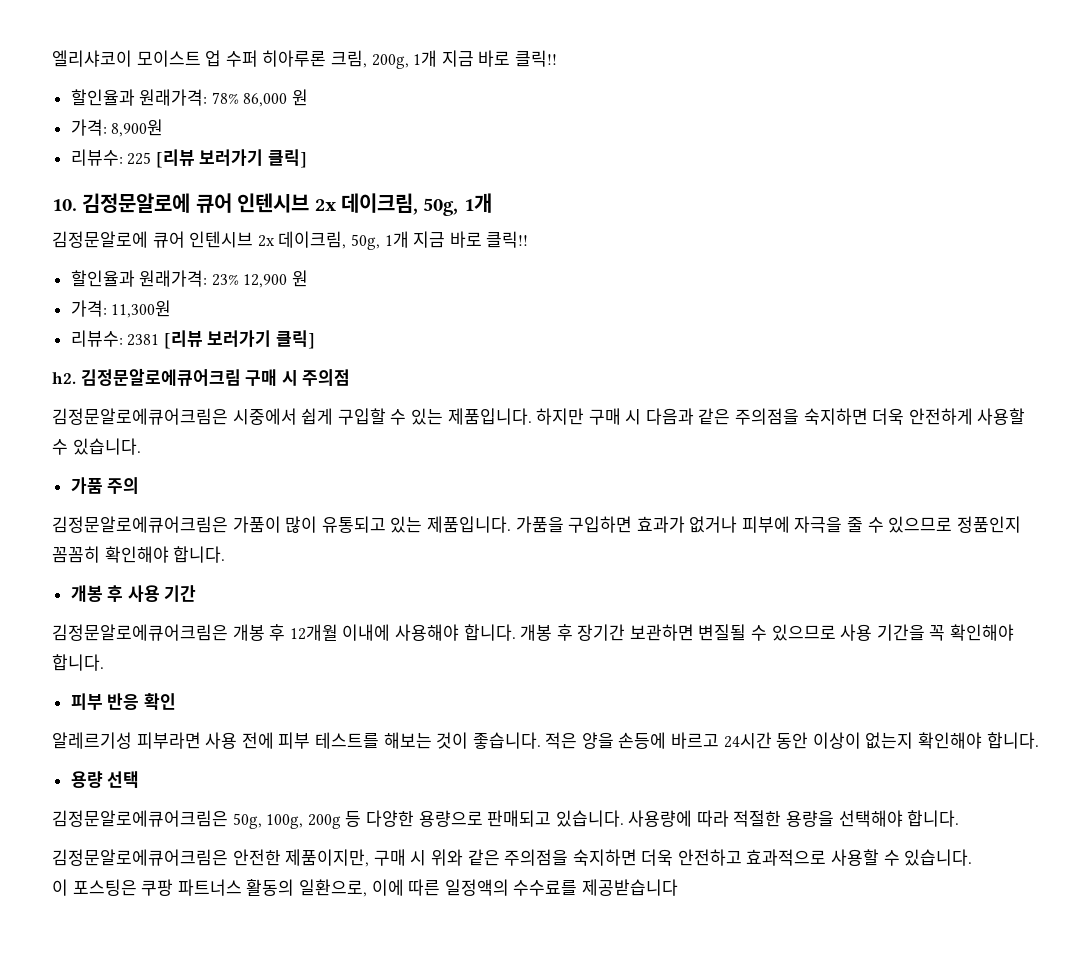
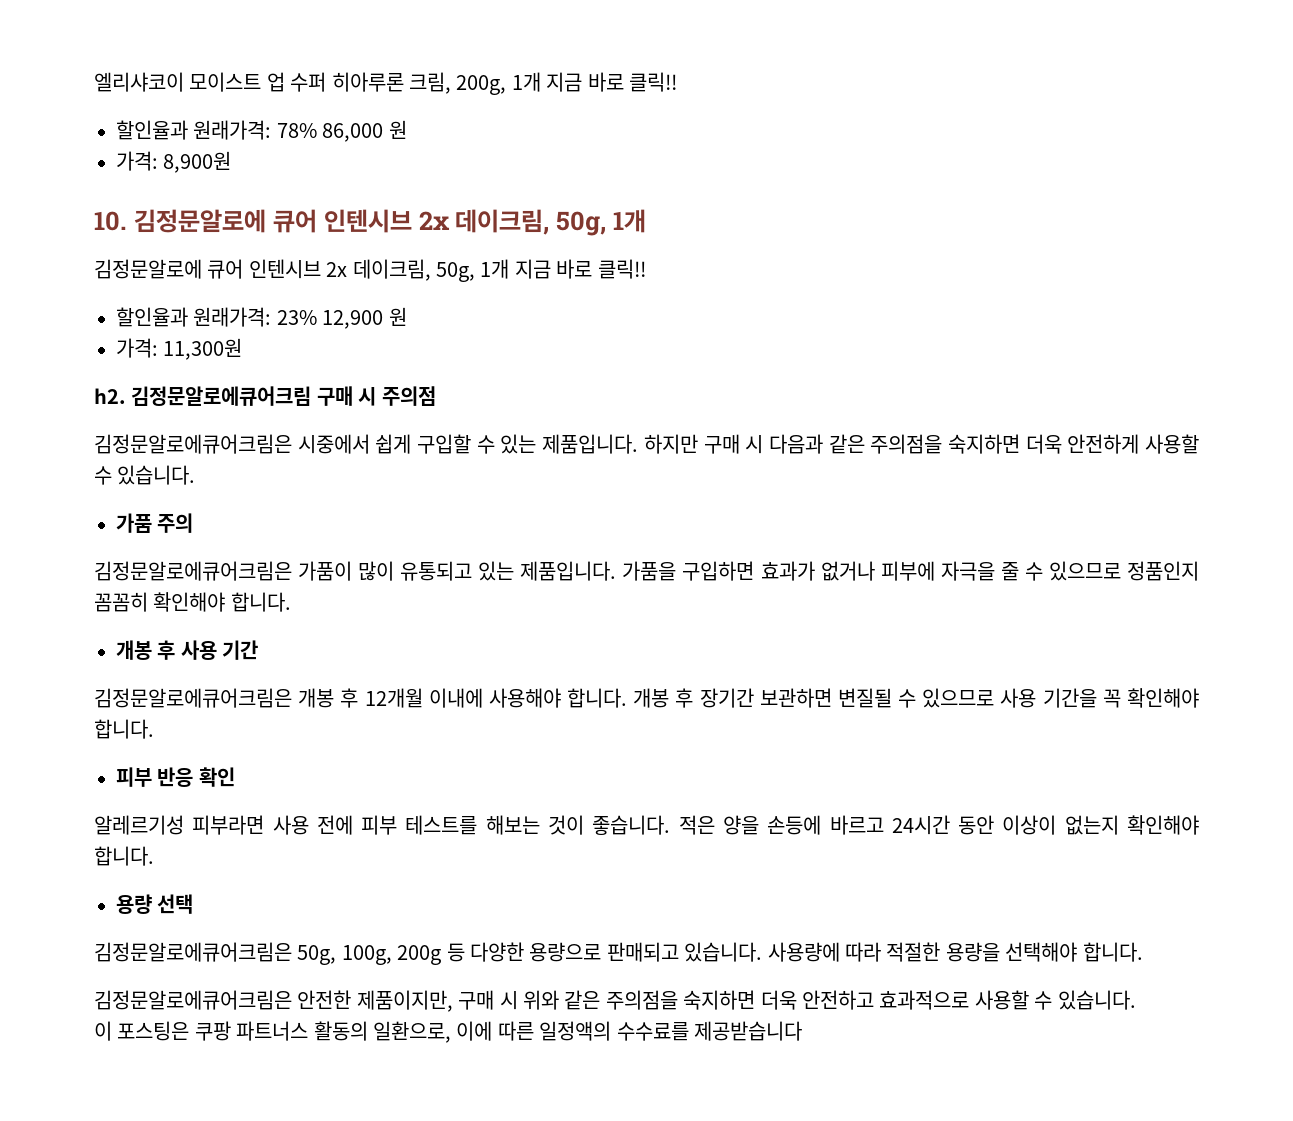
[70,149,308,168] // 리뷰수: 225 [리뷰 보러가기 클릭] -> (232, 162) none
[70,330,316,349] // 리뷰수: 2381 [리뷰 보러가기 클릭] -> (243, 349) none

